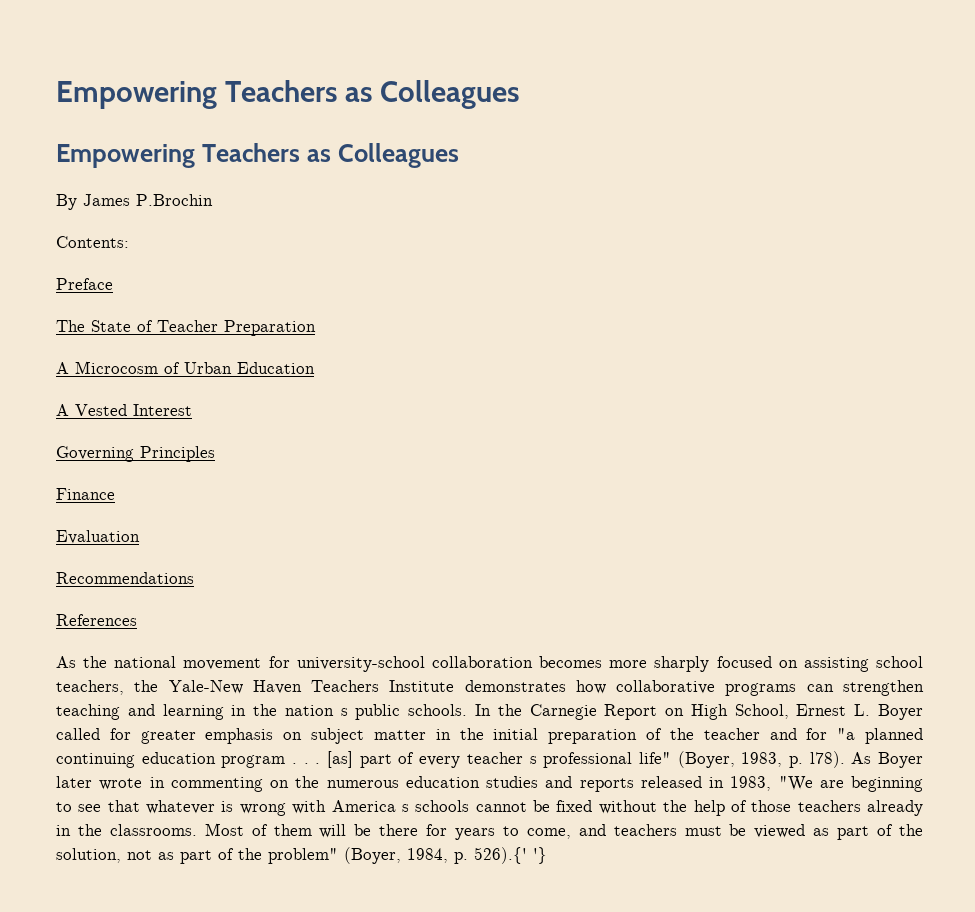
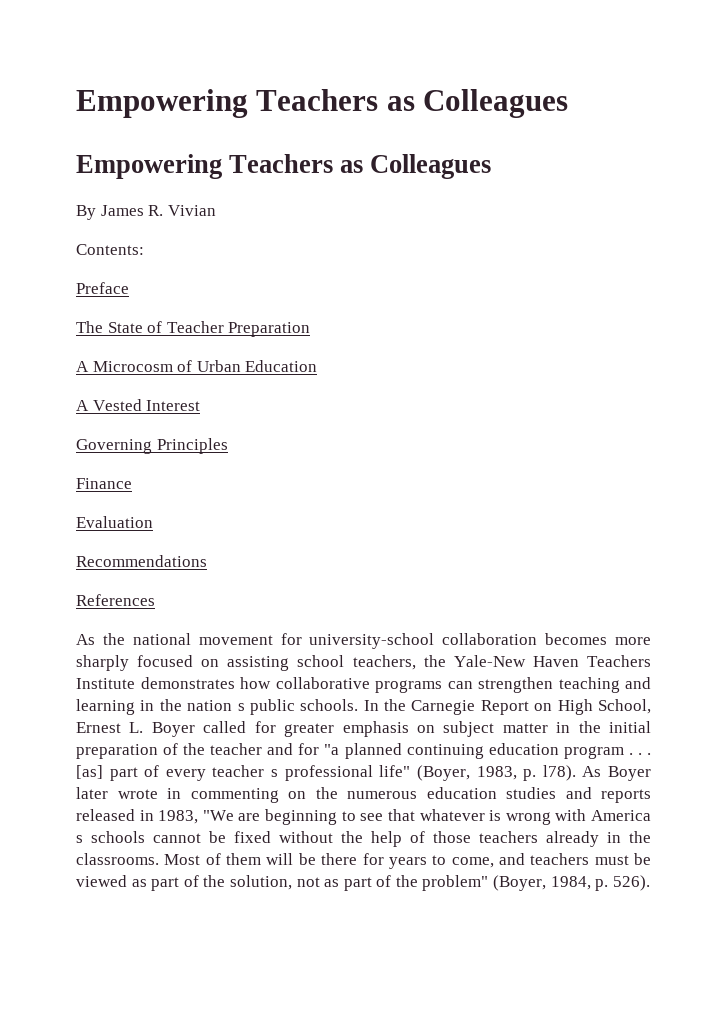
[136,194,213,206] P.Brochin -> [148,205,216,216] R. Vivian
[474,847,547,864] 526).{' '} -> [612,875,650,891] 526).

